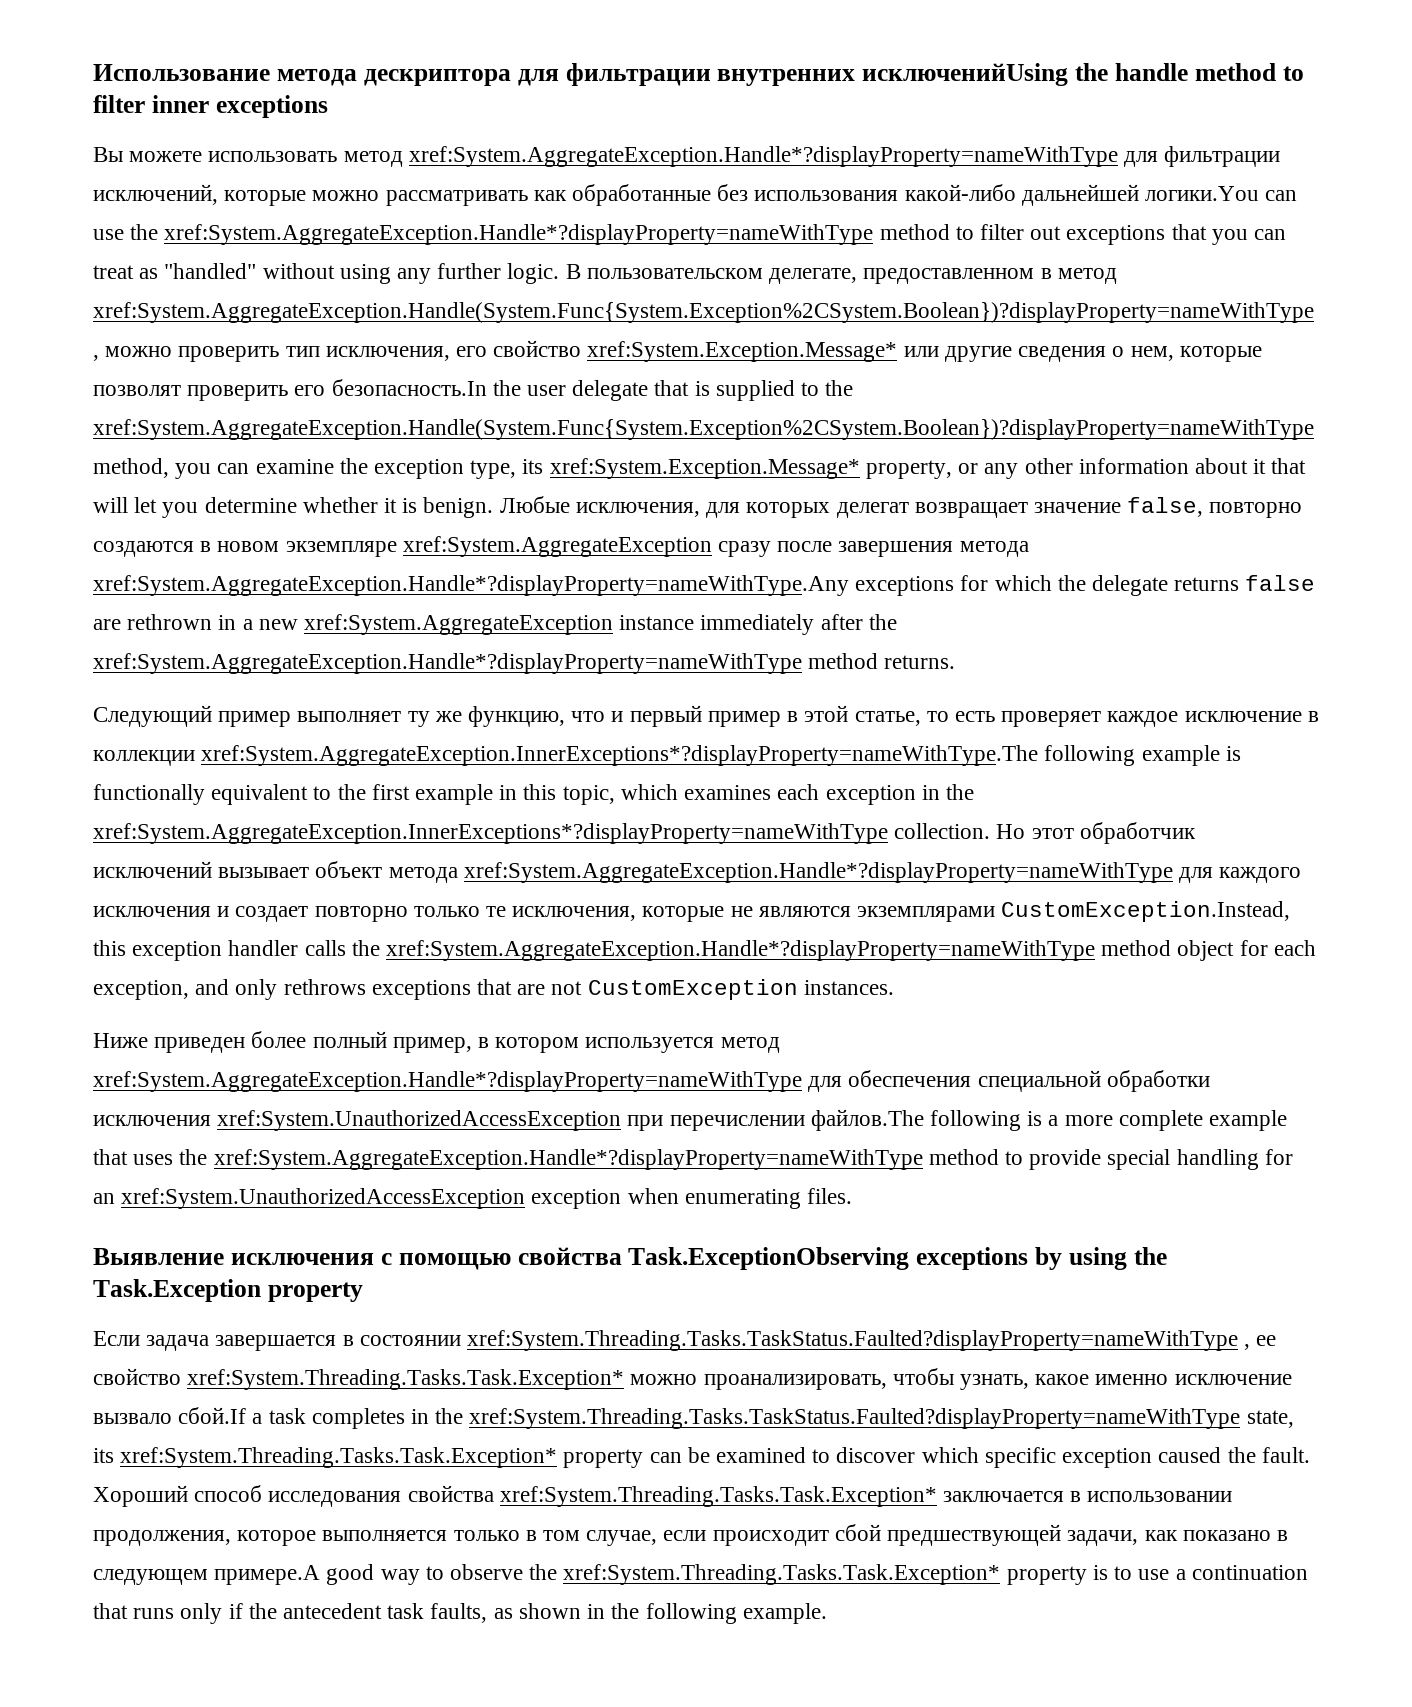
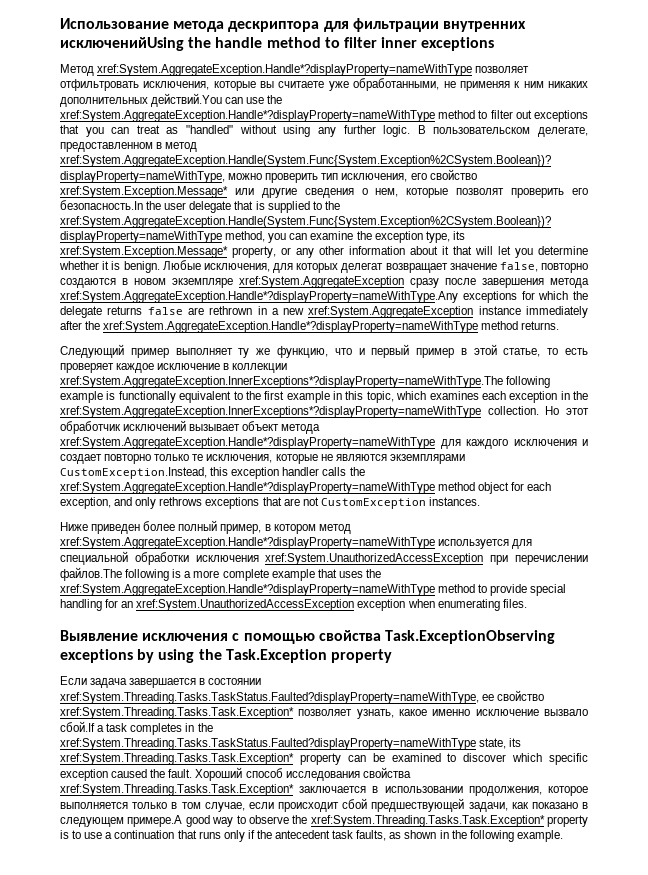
[93,146,1281,167] [93,184,1260,206] Вы можете использовать метод xref:System.AggregateException.Handle*?displayProperty=nameWithType для фильтрации исключений, которые можно рассматривать как обработанные без использования какой-либо дальнейшей логики.You -> [60,64,530,76] [60,78,589,91] [60,93,223,107] Метод xref:System.AggregateException.Handle*?displayProperty=nameWithType позволяет отфильтровать исключения, которые вы считаете уже обработанными, не применяя к ним никаких дополнительных действий.You
[585,1037,780,1053] [93,1070,972,1092] используется метод xref:System.AggregateException.Handle*?displayProperty=nameWithType для обеспечения -> [318,524,351,534] [60,537,533,549] метод xref:System.AggregateException.Handle*?displayProperty=nameWithType используется для
[467,1330,1251,1351] xref:System.Threading.Tasks.TaskStatus.Faulted?displayProperty=nameWithType , -> [60,692,479,704] xref:System.Threading.Tasks.TaskStatus.Faulted?displayProperty=nameWithType,
[630,1368,954,1390] можно проанализировать, чтобы -> [298,709,353,716] позволяет

